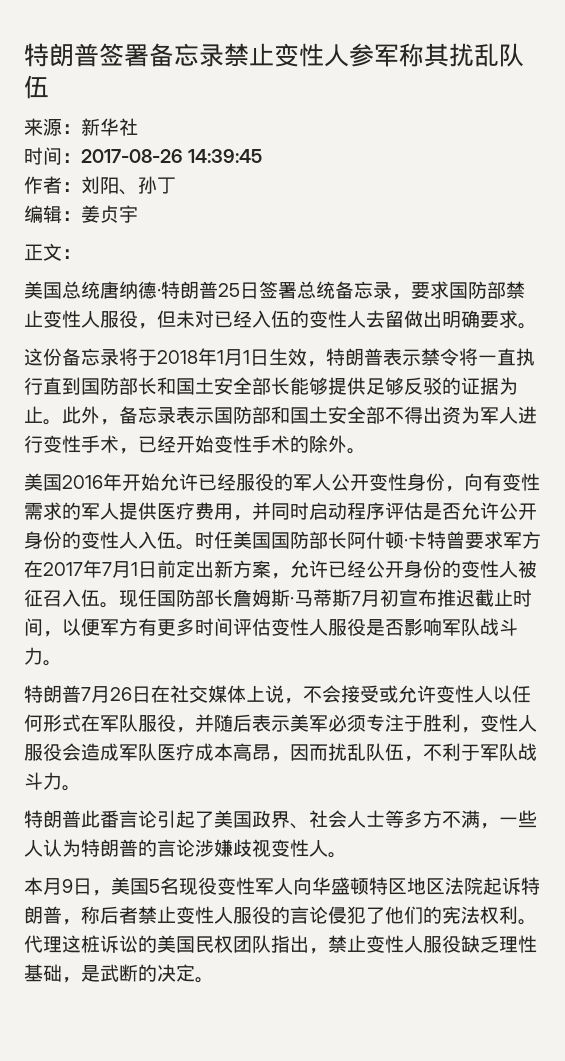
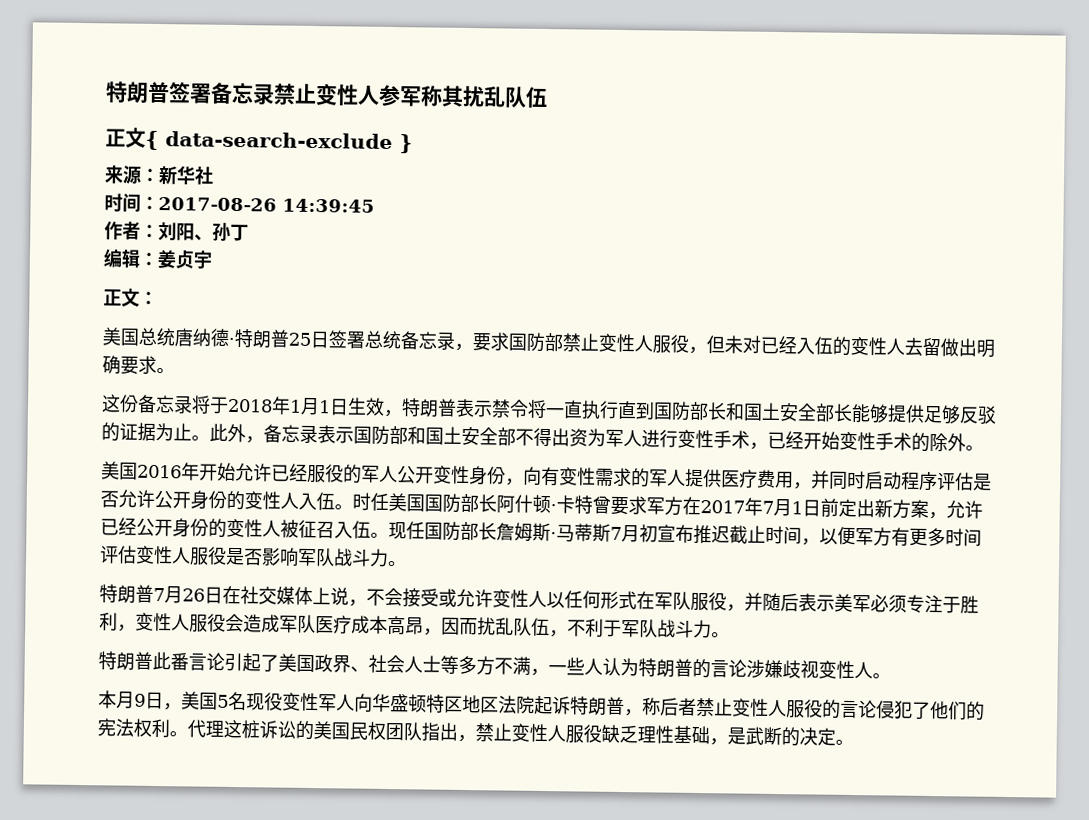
(49, 87) none -> [105,127,413,154] // 正文{ data-search-exclude }

